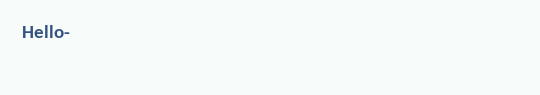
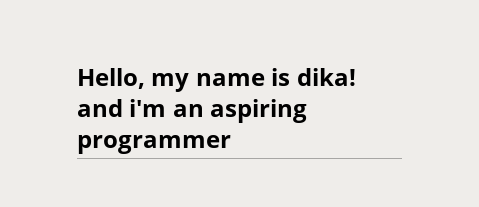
[22,25,70,38] Hello- -> [77,68,356,92] [77,99,308,123] [77,135,231,154] Hello, my name is dika! and i'm an aspiring programmer

